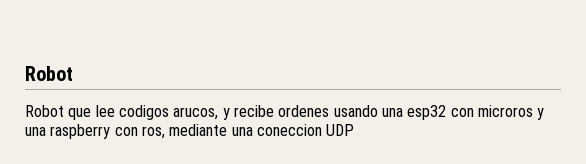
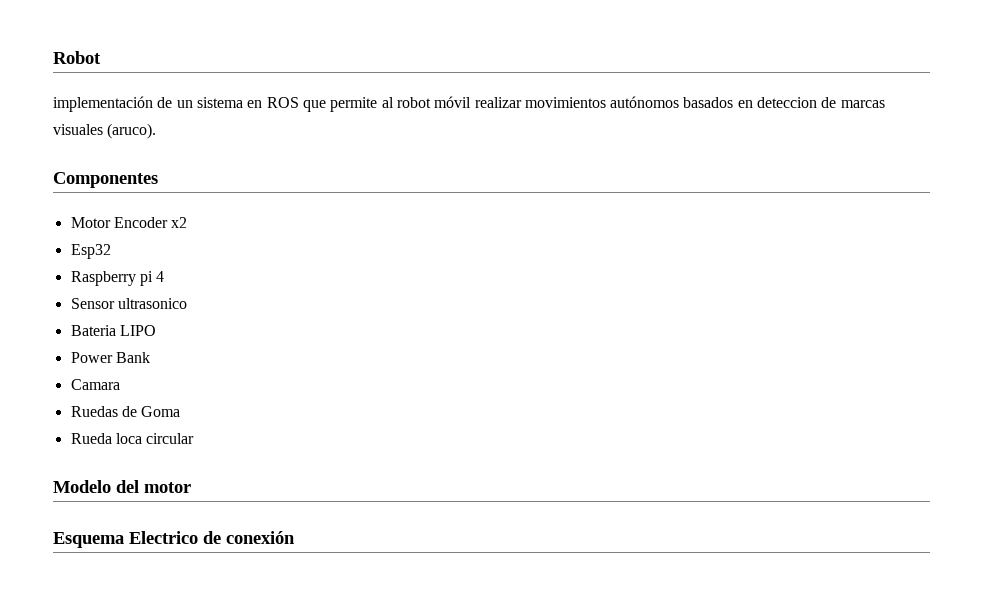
[25,105,545,120] [25,124,355,139] Robot que lee codigos arucos, y recibe ordenes usando una esp32 con microros y una raspberry con ros, mediante una coneccion UDP -> [53,96,885,112] [53,123,157,139] [53,172,158,188] [70,217,188,228] [70,244,111,259] [70,271,165,286] [70,298,187,309] [70,325,156,336] [70,352,150,363] [70,379,120,390] [70,406,181,417] [70,433,195,444] [53,480,191,493] [53,531,295,548] implementación de un sistema en ROS que permite al robot móvil realizar movimientos autónomos basados en deteccion de marcas visuales (aruco). // Componentes // Motor Encoder x2 // Esp32 // Raspberry pi 4 // Sensor ultrasonico // Bateria LIPO // Power Bank // Camara // Ruedas de Goma // Rueda loca circular // Modelo del motor // Esquema Electrico de conexión

